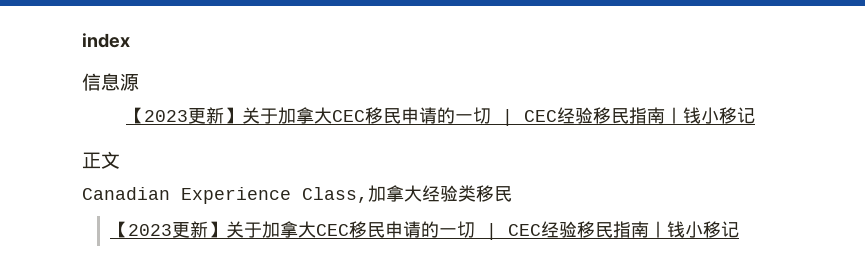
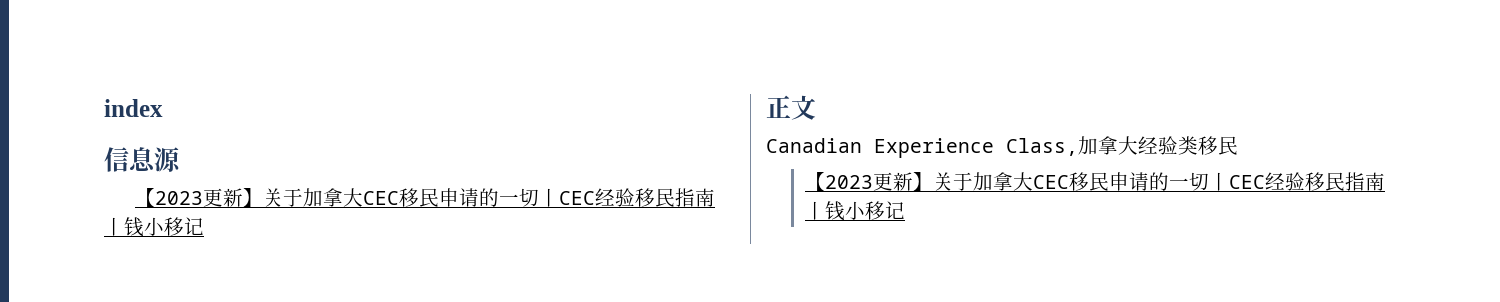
[501,109,513,126] | -> [539,188,560,207] 丨
[485,223,497,240] | -> [1208,172,1229,191] 丨

